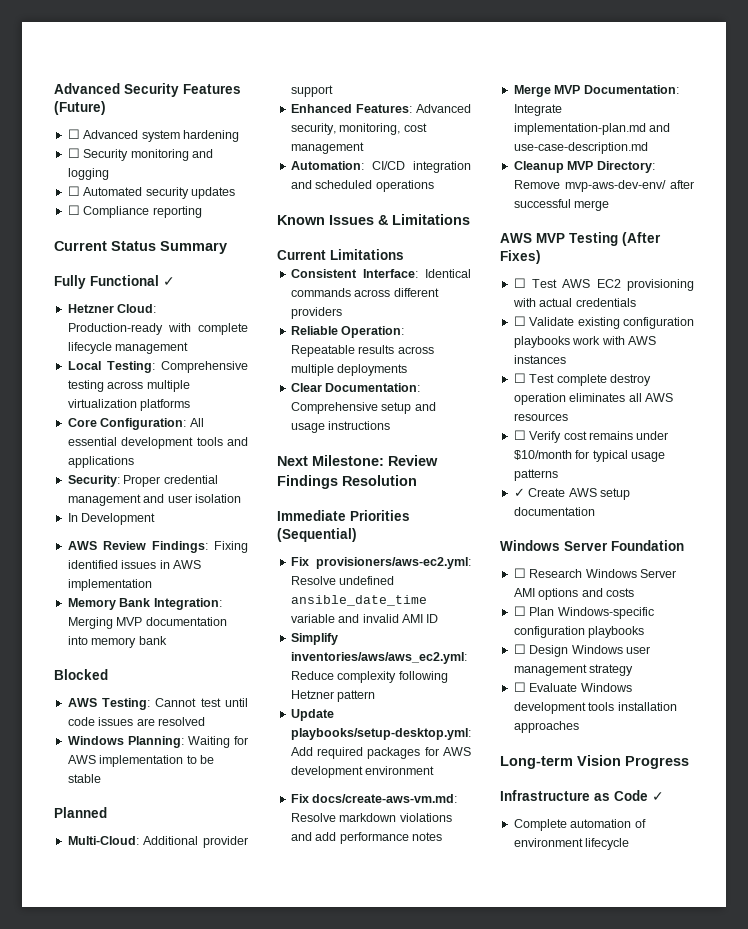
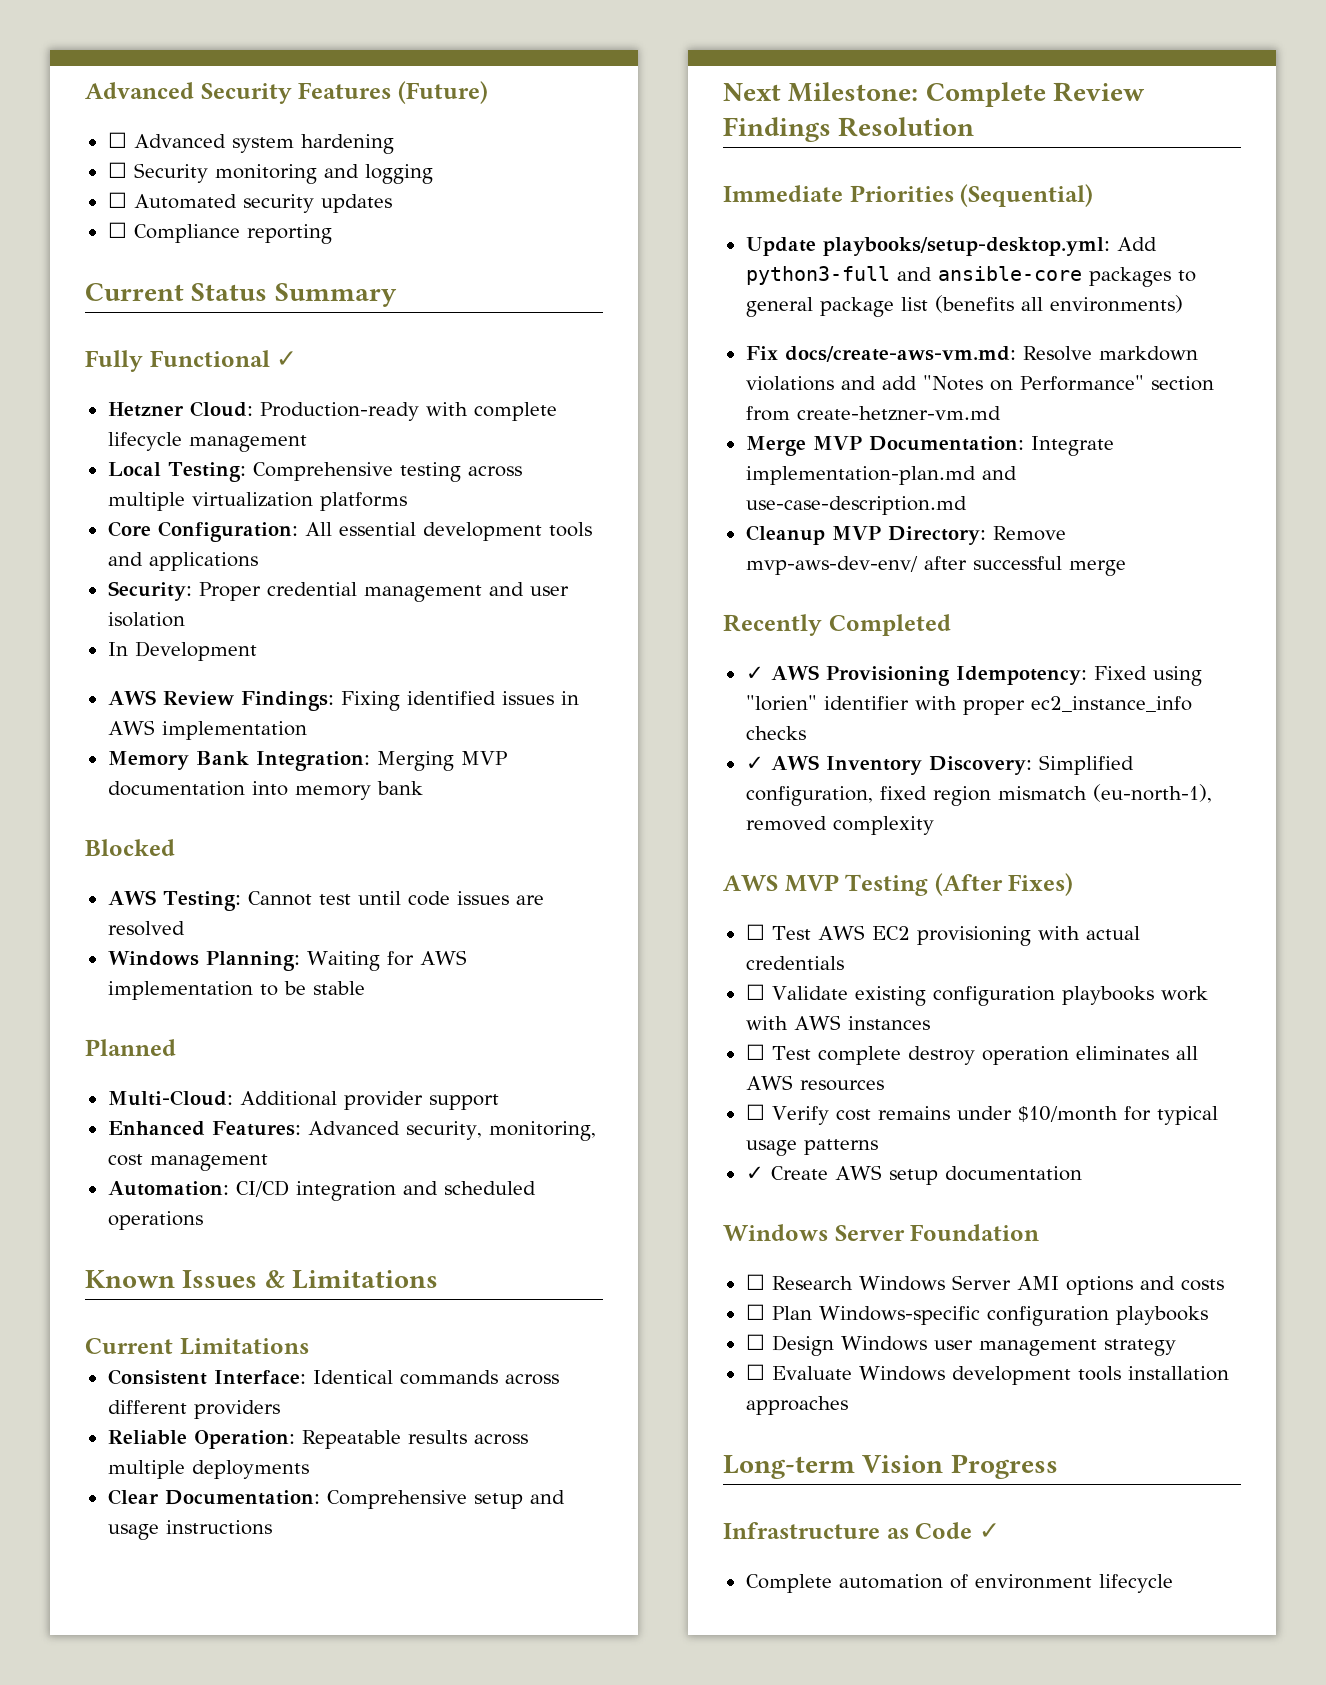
(384, 460) none -> [925,82,1046,107] Complete
[290,557,471,569] [290,576,395,585] [290,595,427,606] [290,614,439,623] [290,633,338,645] [290,652,467,664] [290,671,448,683] [290,690,376,702] [290,709,334,721] [290,728,471,740] [290,747,471,759] [290,766,435,778] Fix provisioners/aws-ec2.yml: Resolve undefined ansible_date_time variable and invalid AMI ID // Simplify inventories/aws/aws_ec2.yml: Reduce complexity following Hetzner pattern // Update playbooks/setup-desktop.yml: Add required packages for AWS development environment -> [745,237,1157,256] [745,266,1196,287] [745,295,1183,317] Update playbooks/setup-desktop.yml: Add python3-full and ansible-core packages to general package list (benefits all environments)
[339,832,442,844] performance notes -> [922,375,1214,391] [745,406,1001,421] "Notes on Performance" section from create-hetzner-vm.md
(610, 205) none -> [723,614,951,636] [745,665,1202,686] [745,695,1192,715] [745,726,806,740] [745,755,1134,775] [745,784,1212,806] [745,816,934,835] // Recently Completed // ✓ AWS Provisioning Idempotency: Fixed using "lorien" identifier with proper ec2_instance_info checks // ✓ AWS Inventory Discovery: Simplified configuration, fixed region mismatch (eu-north-1), removed complexity

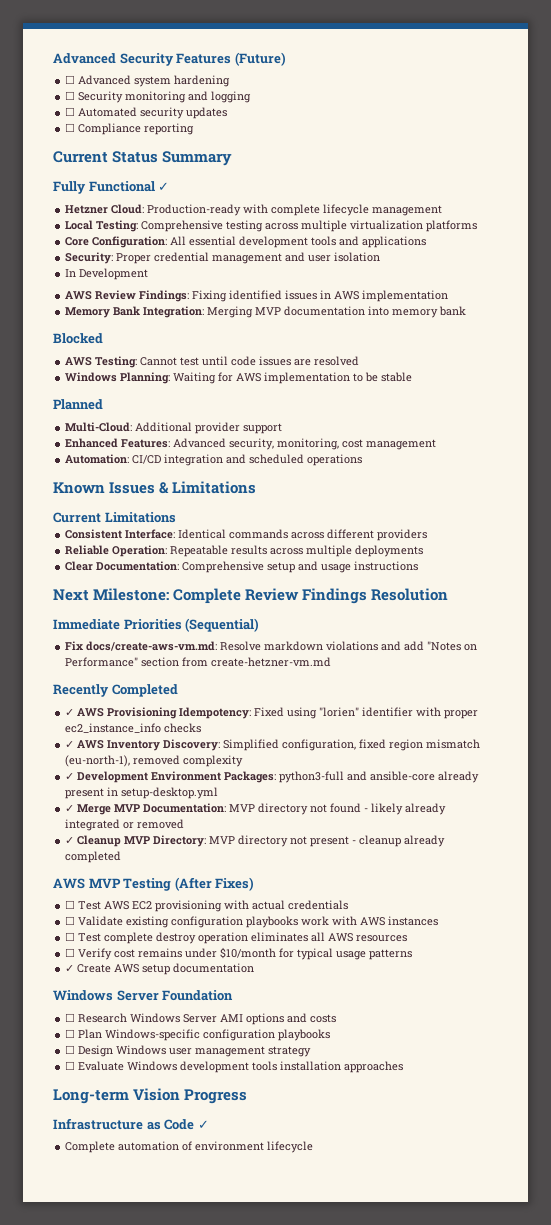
[745,237,1157,256] [745,266,1196,287] [745,295,1183,317] // Update playbooks/setup-desktop.yml: Add python3-full and ansible-core packages to general package list (benefits all environments) -> (260, 625) none
[745,436,1114,456] [745,466,1017,485] [745,496,967,515] [745,525,1066,545] [745,556,1126,576] // Merge MVP Documentation: Integrate implementation-plan.md and use-case-description.md // Cleanup MVP Directory: Remove mvp-aws-dev-env/ after successful merge -> (332, 662) none
(934, 825) none -> [65,771,480,783] [65,787,219,799] [65,803,447,815] [65,819,185,831] [65,835,446,847] [65,851,122,863] // ✓ Development Environment Packages: python3-full and ansible-core already present in setup-desktop.yml // ✓ Merge MVP Documentation: MVP directory not found - likely already integrated or removed // ✓ Cleanup MVP Directory: MVP directory not present - cleanup already completed

